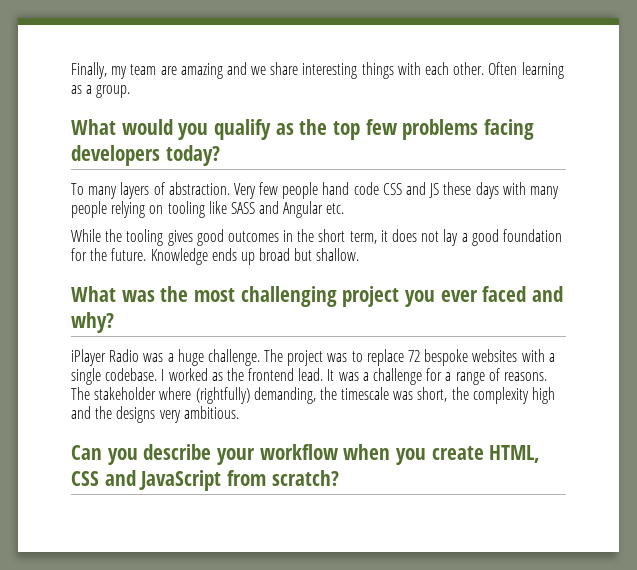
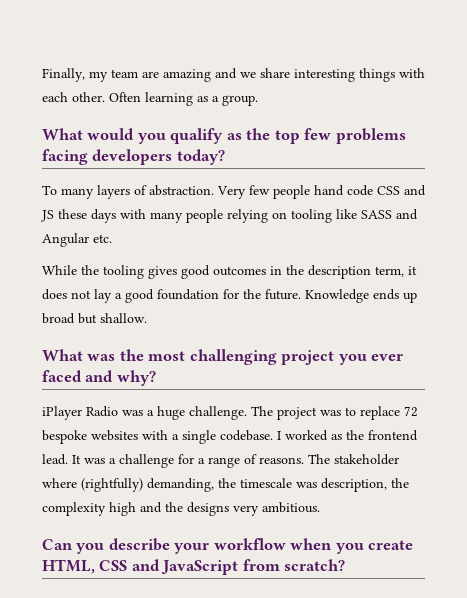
[318,229,346,242] short -> [308,265,371,279] description
[417,387,448,402] short, -> [321,478,387,492] description,

